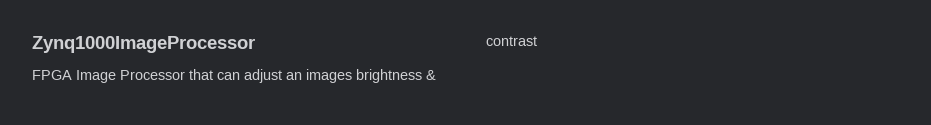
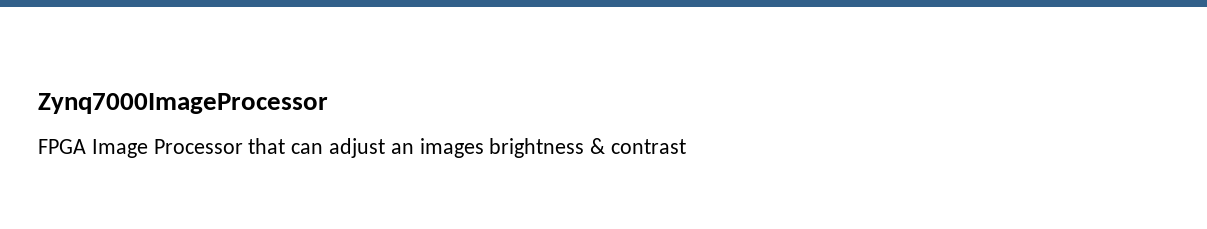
[32,36,255,53] Zynq1000ImageProcessor -> [38,93,328,114] Zynq7000ImageProcessor

